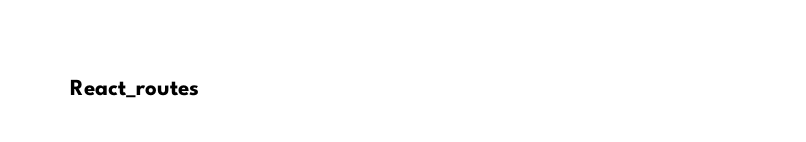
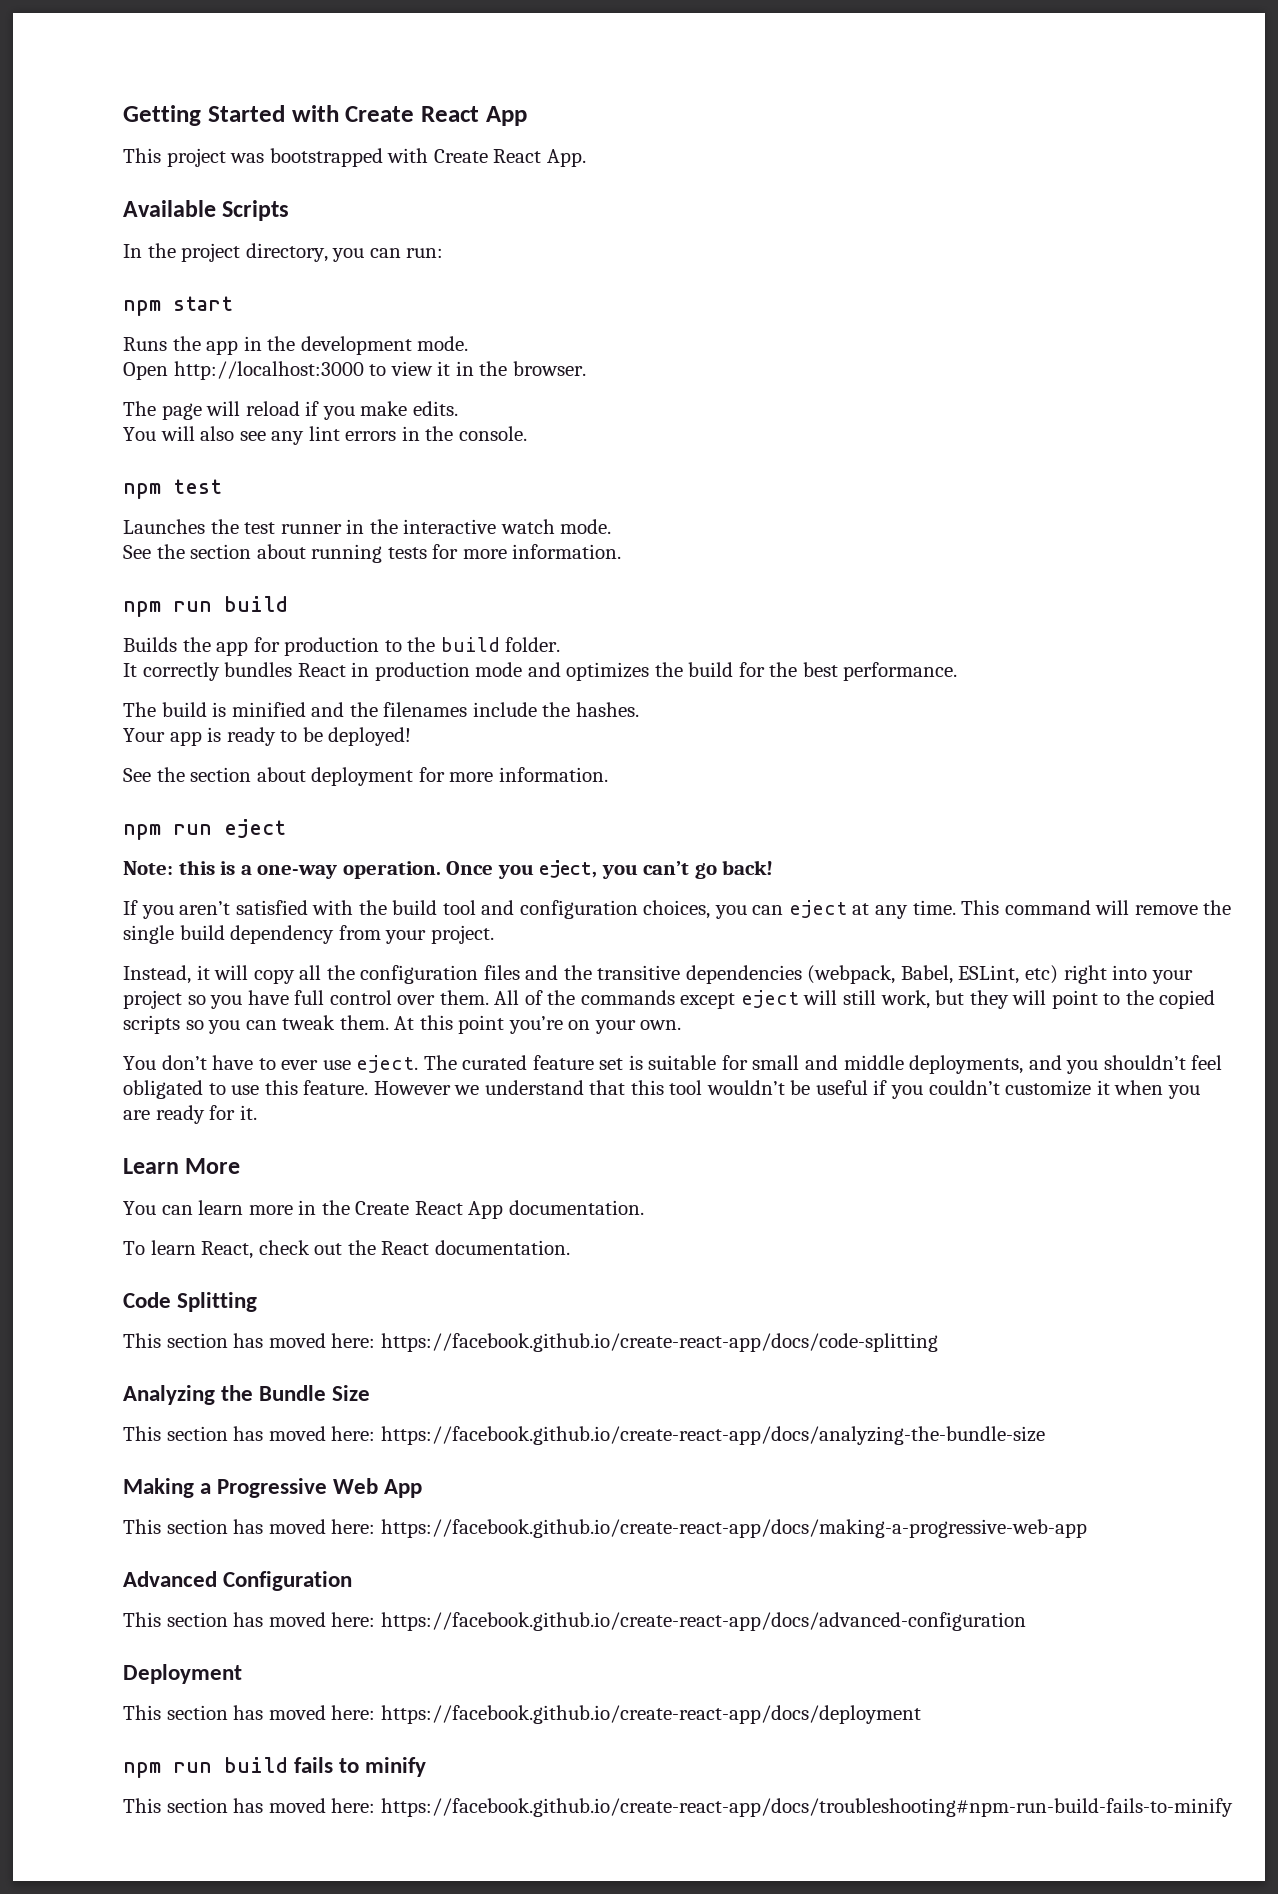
[70,79,199,98] React_routes -> [123,105,527,126] [123,148,586,167] [123,200,290,221] [123,243,444,262] [123,296,233,316] [123,336,469,355] [123,361,586,380] [123,401,458,420] [123,426,527,445] [123,479,222,499] [123,519,612,534] [123,544,622,563] [123,596,288,617] [123,637,561,656] [123,662,958,681] [123,702,639,717] [123,727,412,746] [123,767,608,786] [123,819,286,840] [123,860,774,879] [123,900,1232,919] [123,925,494,944] [123,965,1193,984] [123,990,1216,1009] [123,1015,682,1034] [123,1055,1223,1074] [123,1080,1200,1099] [123,1105,257,1124] [123,1158,241,1174] [123,1200,644,1219] [123,1240,570,1259] [123,1292,258,1312] [123,1333,938,1352] [123,1385,371,1405] [123,1426,1045,1445] [123,1478,423,1498] [123,1519,1087,1538] [123,1571,353,1591] [123,1612,1026,1631] [123,1664,242,1684] [123,1705,921,1724] [123,1757,427,1778] [123,1798,1233,1817] Getting Started with Create React App // This project was bootstrapped with Create React App. // Available Scripts // In the project directory, you can run: // npm start // Runs the app in the development mode. // Open http://localhost:3000 to view it in the browser. // The page will reload if you make edits. // You will also see any lint errors in the console. // npm test // Launches the test runner in the interactive watch mode. // See the section about running tests for more information. // npm run build // Builds the app for production to the build folder. // It correctly bundles React in production mode and optimizes the build for the best performance. // The build is minified and the filenames include the hashes. // Your app is ready to be deployed! // See the section about deployment for more information. // npm run eject // Note: this is a one-way operation. Once you eject, you can’t go back! // If you aren’t satisfied with the build tool and configuration choices, you can eject at any time. This command will remove the single build dependency from your project. // Instead, it will copy all the configuration files and the transitive dependencies (webpack, Babel, ESLint, etc) right into your project so you have full control over them. All of the commands except eject will still work, but they will point to the copied scripts so you can tweak them. At this point you’re on your own. // You don’t have to ever use eject. The curated feature set is suitable for small and middle deployments, and you shouldn’t feel obligated to use this feature. However we understand that this tool wouldn’t be useful if you couldn’t customize it when you are ready for it. // Learn More // You can learn more in the Create React App documentation. // To learn React, check out the React documentation. // Code Splitting // This section has moved here: https://facebook.github.io/create-react-app/docs/code-splitting // Analyzing the Bundle Size // This section has moved here: https://facebook.github.io/create-react-app/docs/analyzing-the-bundle-size // Making a Progressive Web App // This section has moved here: https://facebook.github.io/create-react-app/docs/making-a-progressive-web-app // Advanced Configuration // This section has moved here: https://facebook.github.io/create-react-app/docs/advanced-configuration // Deployment // This section has moved here: https://facebook.github.io/create-react-app/docs/deployment // npm run build fails to minify // This section has moved here: https://facebook.github.io/create-react-app/docs/troubleshooting#npm-run-build-fails-to-minify

